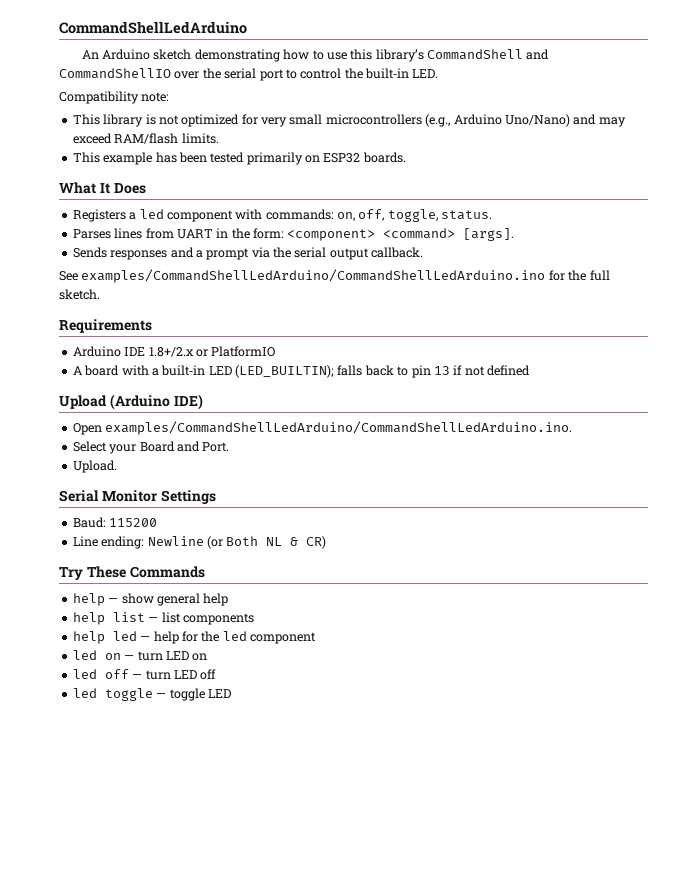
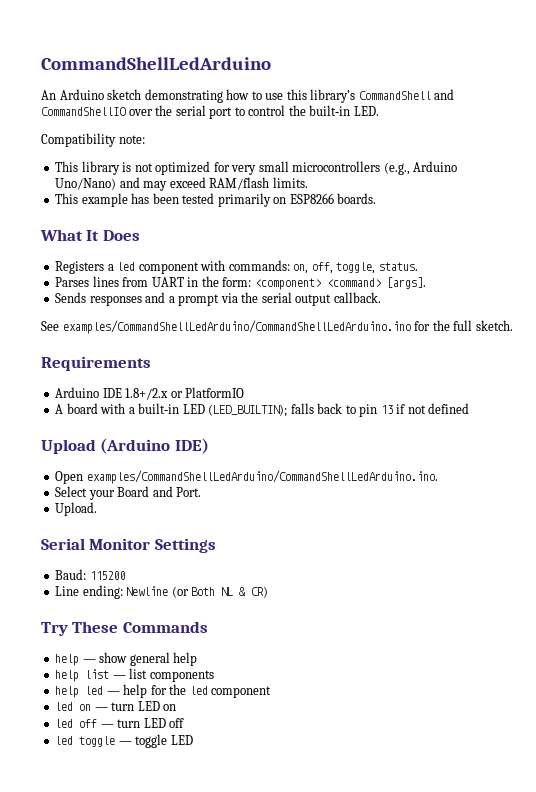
[323,153,361,163] ESP32 -> [289,193,334,204] ESP8266

